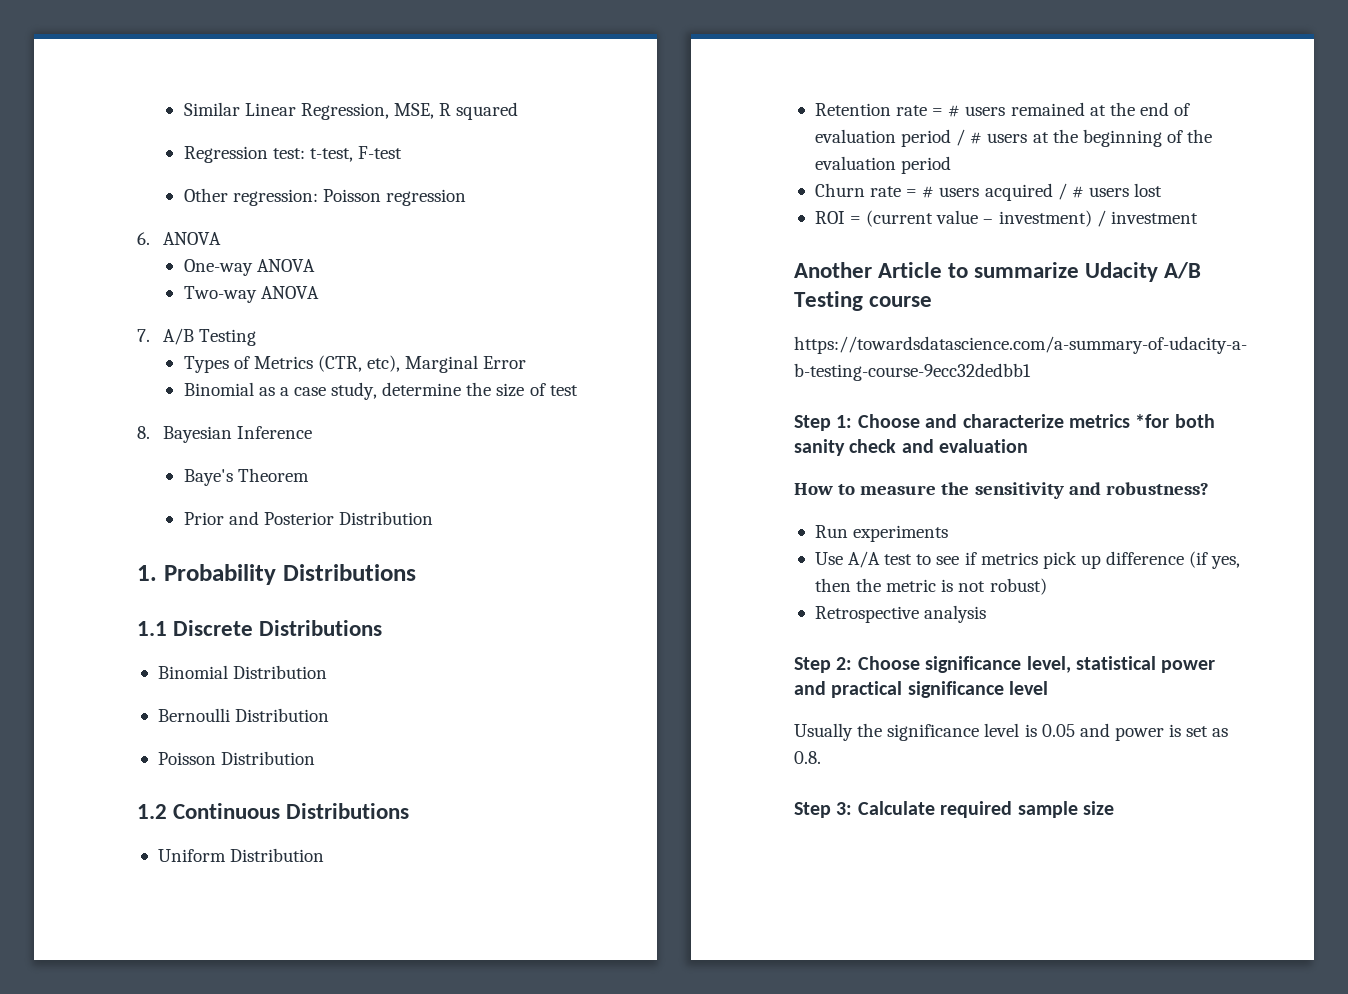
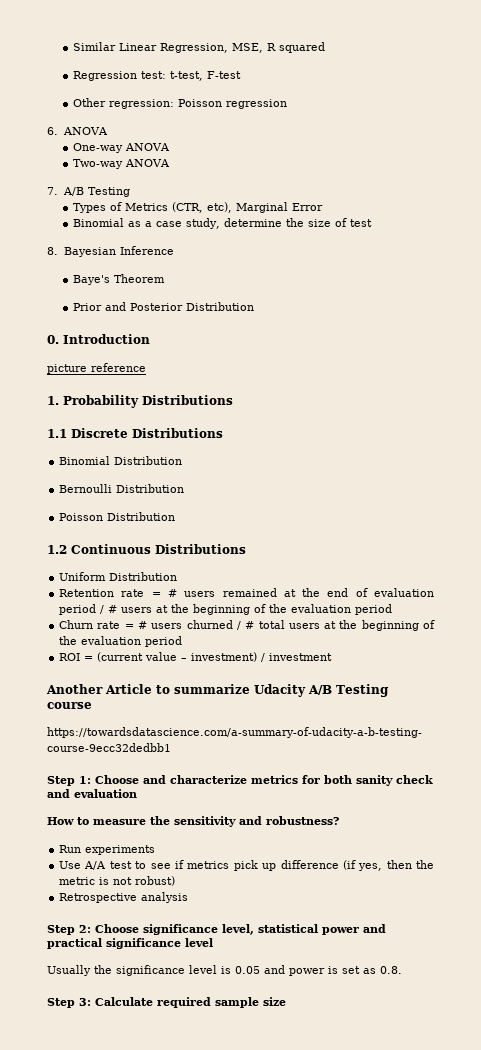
(433, 518) none -> [47,334,150,344] [47,363,146,374] // 0. Introduction // picture reference
[984,183,1163,201] acquired / # users lost -> [186,620,436,631] [59,636,183,647] churned / # total users at the beginning of the evaluation period
[1135,414,1170,428] *for -> [302,775,320,784] for

